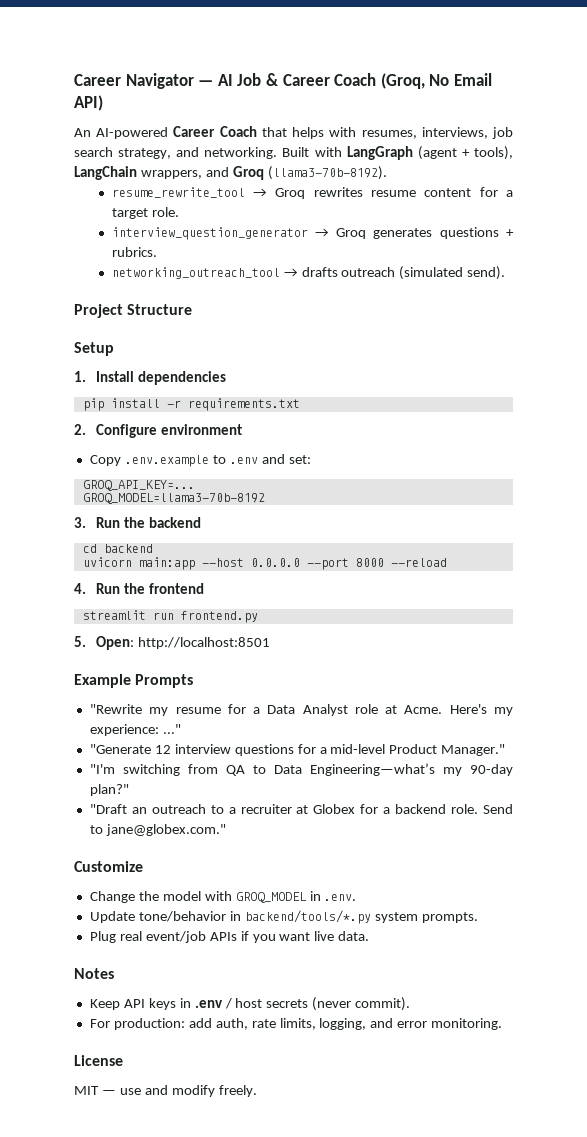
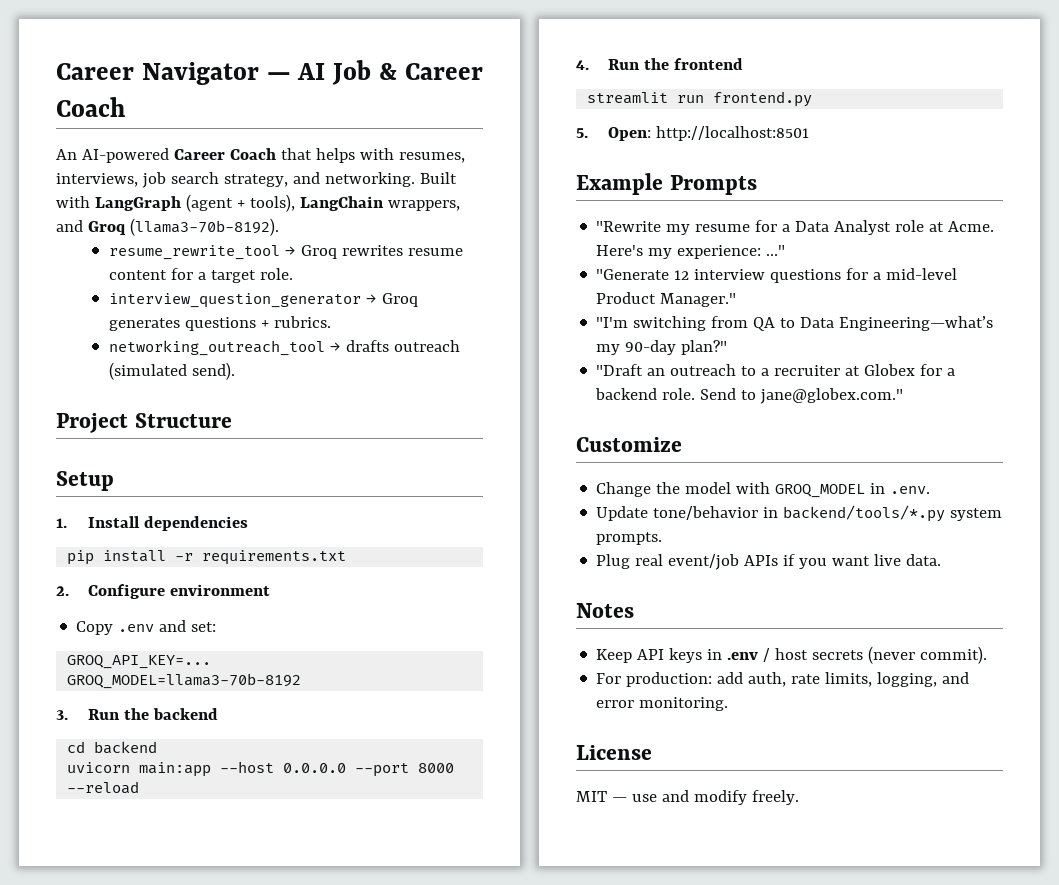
[380,73,492,89] [74,95,103,111] (Groq, No Email API) -> (126, 107) none
[124,455,226,467] .env.example to -> (114, 628) none

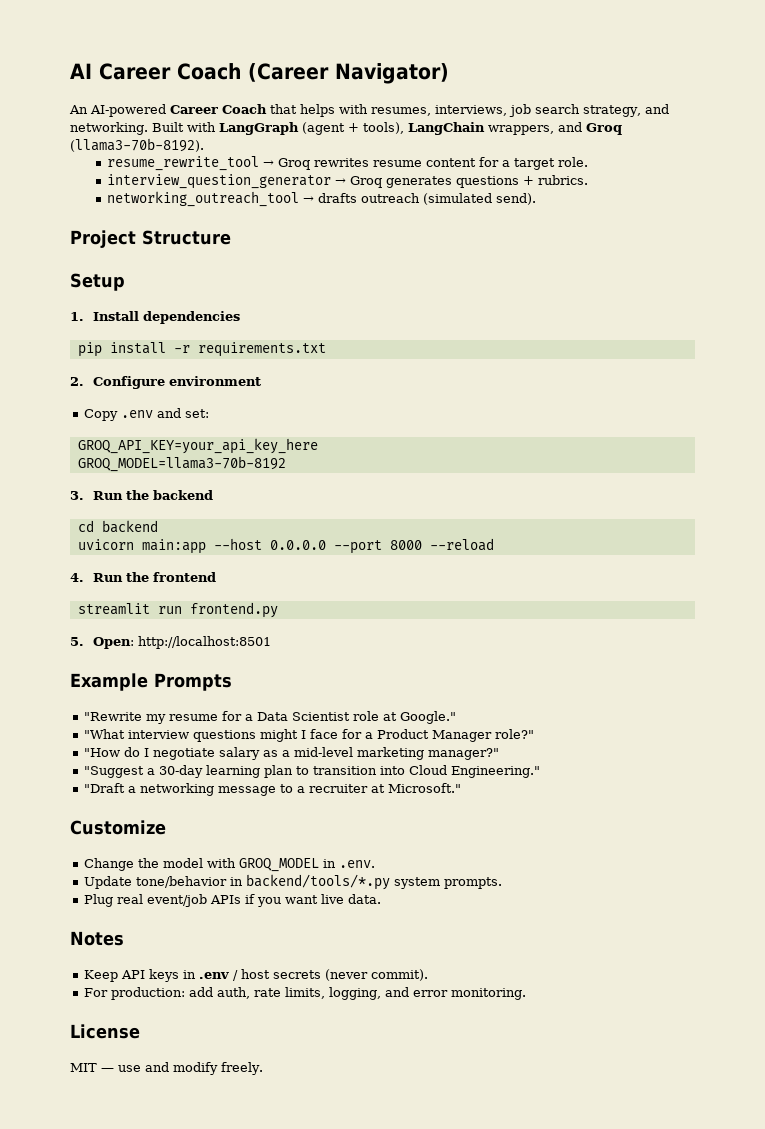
[56,60,483,85] [56,97,126,117] Career Navigator — AI Job & Career Coach -> [70,63,449,84] AI Career Coach (Career Navigator)
[67,655,212,669] GROQ_API_KEY=... -> [77,438,318,454] GROQ_API_KEY=your_api_key_here
[834,220,892,235] Analyst -> [292,712,351,721] Scientist
[948,221,995,232] [596,245,786,259] [596,268,958,283] [596,292,737,307] [596,316,994,331] [596,340,728,355] [596,364,956,376] [595,388,904,404] Acme. Here's my experience: ..." // "Generate 12 interview questions for a mid-level Product Manager." // "I'm switching from QA to Data Engineering—what’s my 90-day plan?" // "Draft an outreach to a recruiter at Globex for a backend role. Send to jane@globex.com." -> [400,711,457,724] [84,729,535,742] [84,747,500,760] [84,765,541,778] [84,783,462,796] Google." // "What interview questions might I face for a Product Manager role?" // "How do I negotiate salary as a mid-level marketing manager?" // "Suggest a 30-day learning plan to transition into Cloud Engineering." // "Draft a networking message to a recruiter at Microsoft."

